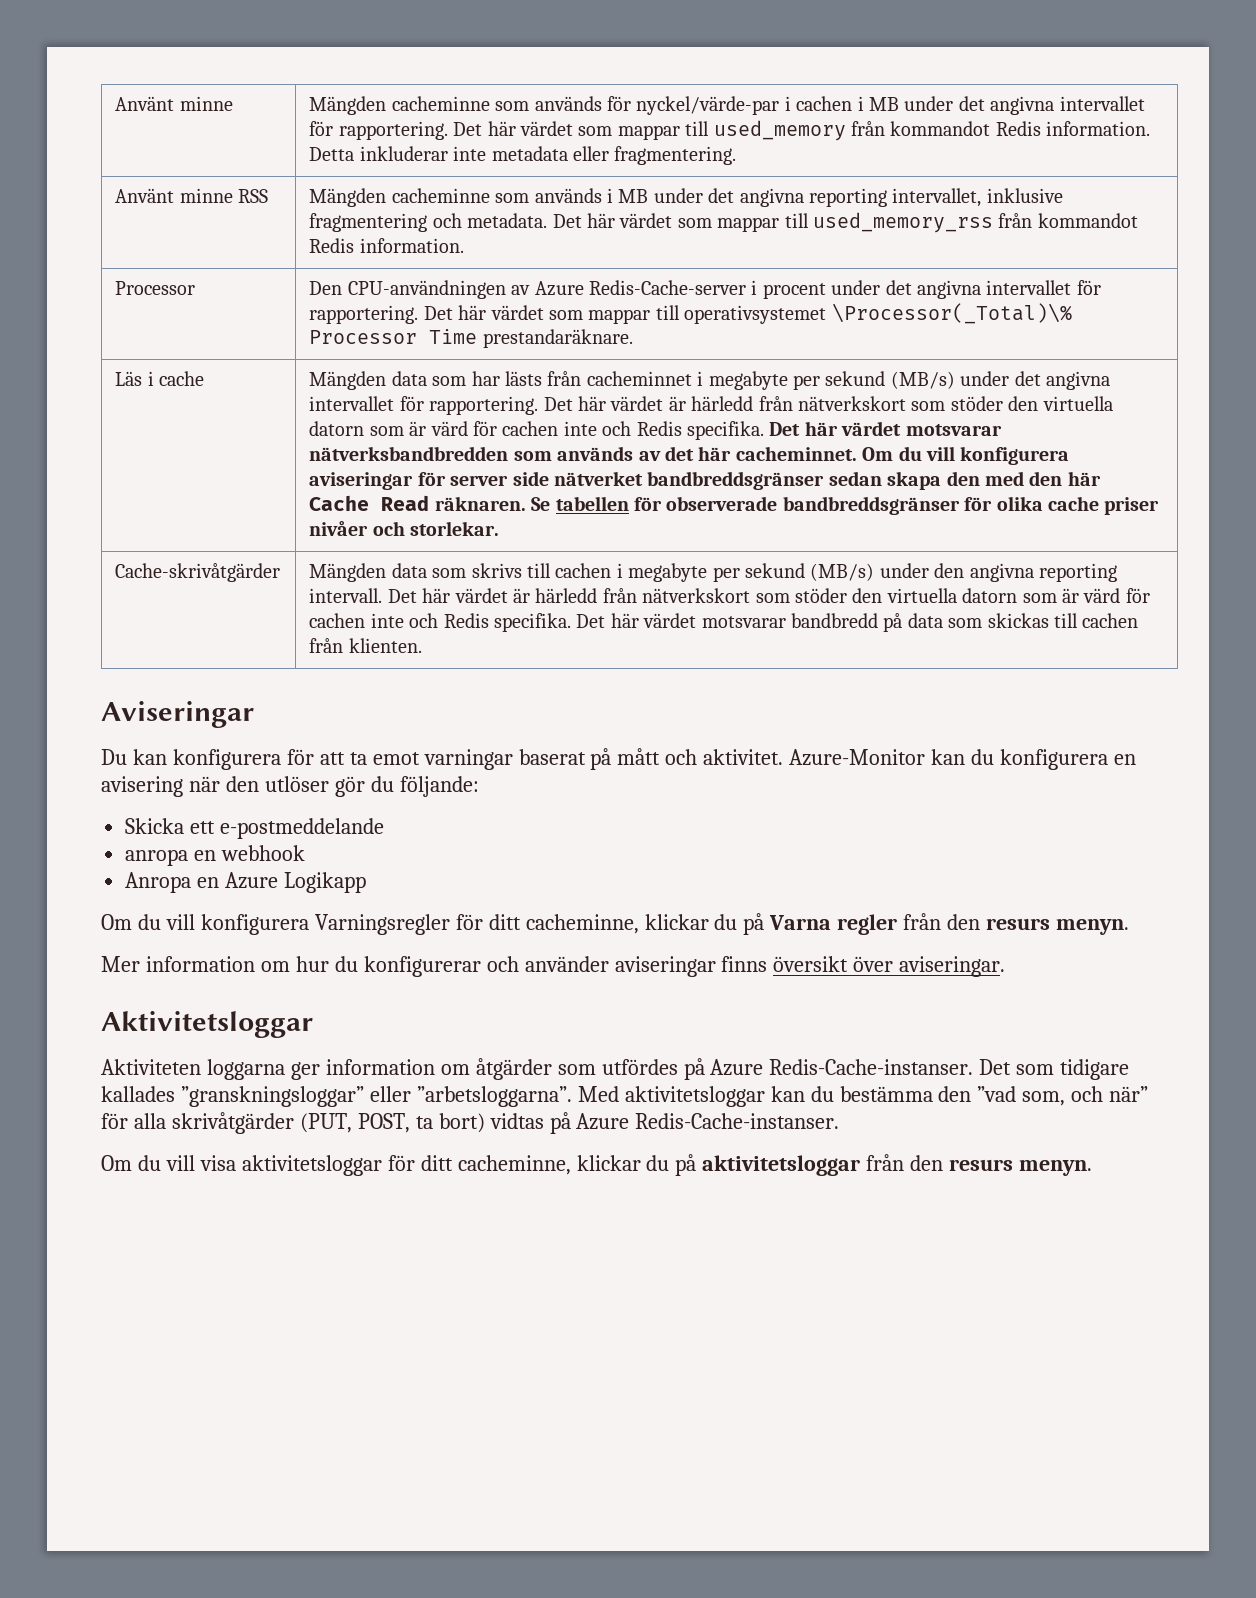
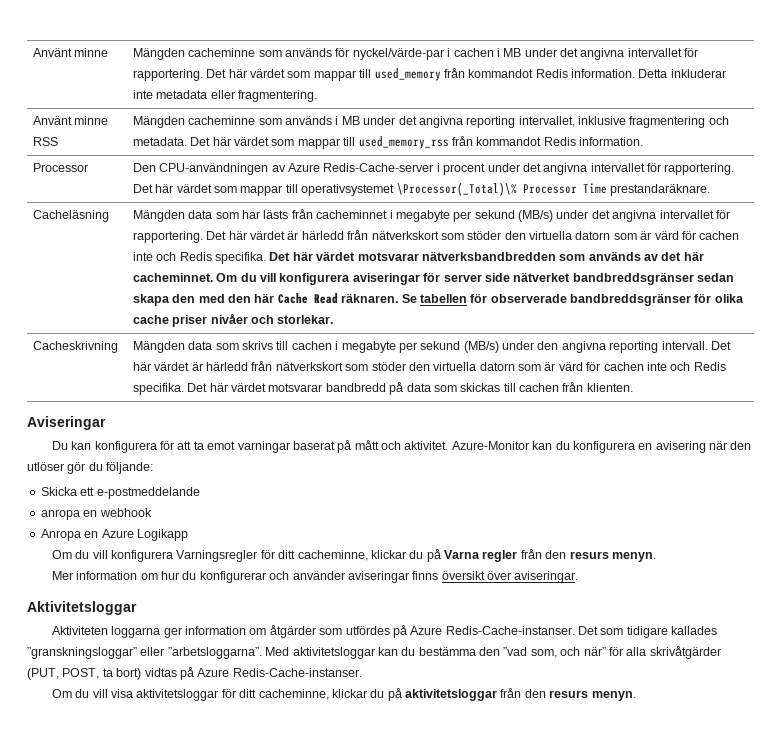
[115,371,205,386] Läs i cache -> [32,210,109,222] Cacheläsning
[115,563,281,582] Cache-skrivåtgärder -> [32,341,118,353] Cacheskrivning

